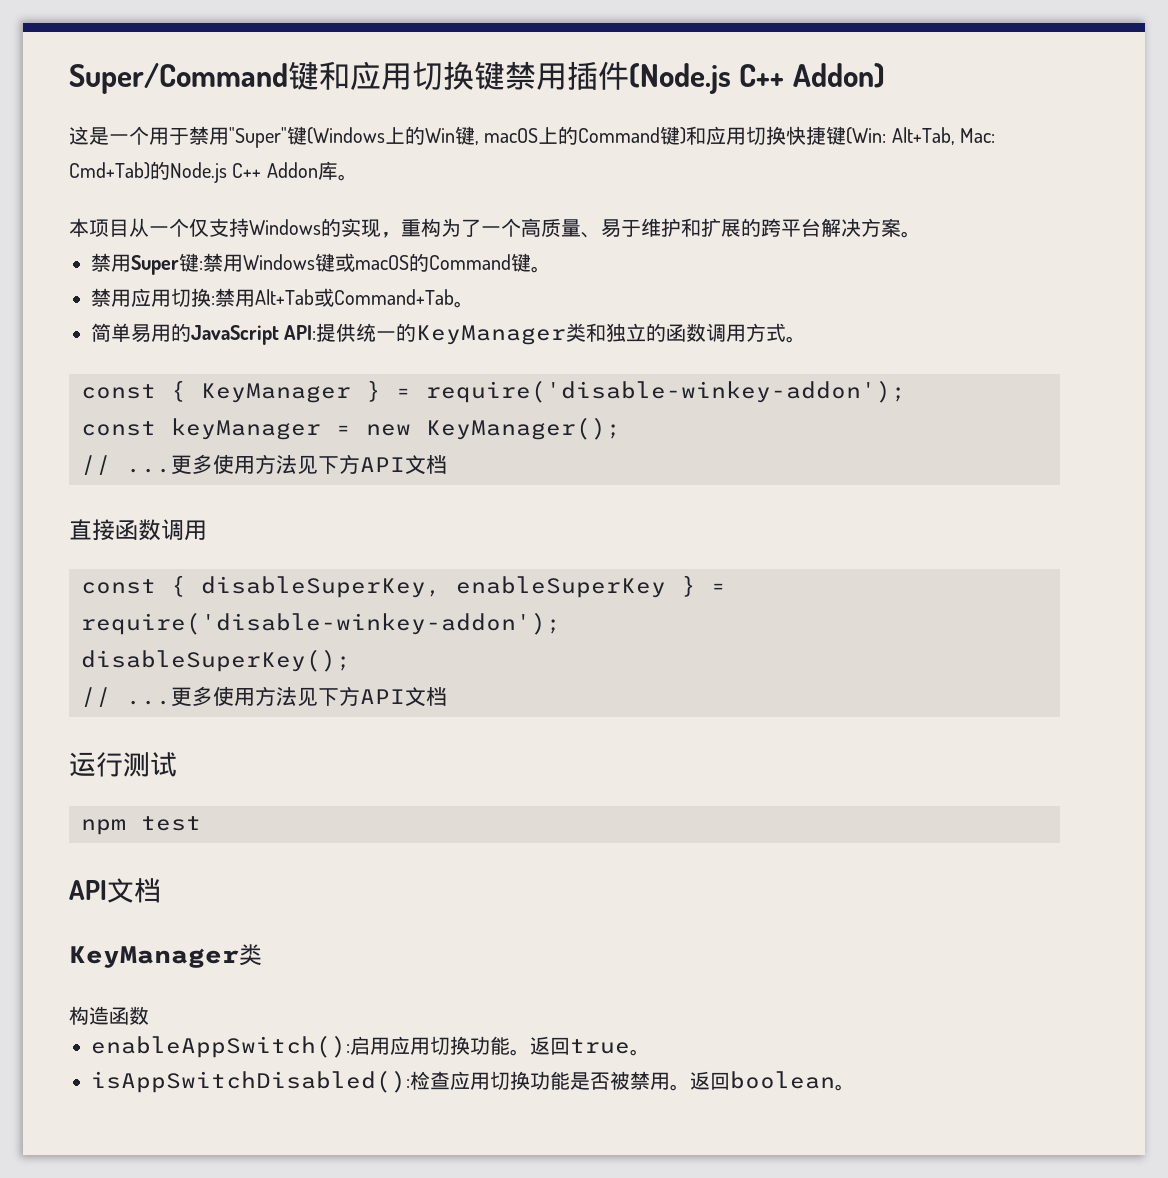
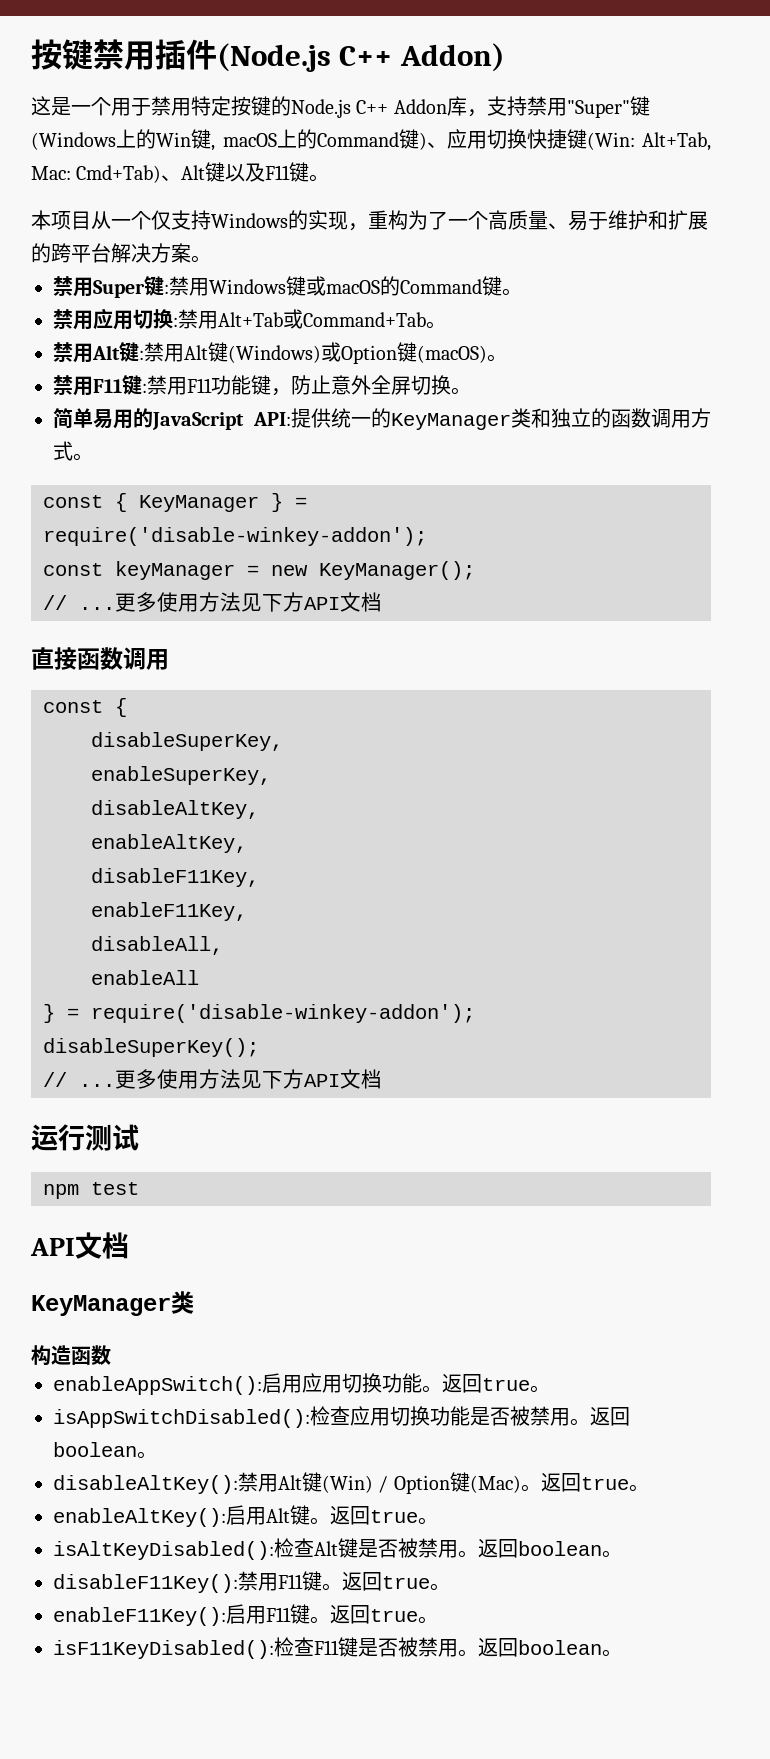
[69,61,474,94] Super/Command键和应用切换 -> [31,39,62,70] 按
(229, 136) none -> [191,96,567,118] 特定按键的Node.js C++ Addon库，支持禁用
[686,126,707,145] 和 -> [426,142,447,148] 、
[149,161,338,183] 的Node.js C++ Addon库 -> [161,162,310,182] 、Alt键以及F11键
(474, 304) none -> [53,342,507,364] [53,375,471,396] // 禁用Alt键:禁用Alt键(Windows)或Option键(macOS)。 // 禁用F11键:禁用F11功能键，防止意外全屏切换。
(186, 586) none -> (127, 707) //
[456,576,666,598] enableSuperKey -> [91,766,271,785] [91,800,259,819] [91,834,247,853] [91,868,259,887] [91,902,247,921] [91,936,223,955] [91,970,199,985] // enableSuperKey, // disableAltKey, // enableAltKey, // disableF11Key, // enableF11Key, // disableAll, // enableAll //
(855, 1087) none -> [53,1472,649,1494] [53,1505,438,1527] [53,1538,622,1560] [53,1571,450,1593] [53,1604,438,1626] [53,1637,622,1659] // disableAltKey():禁用Alt键(Win) / Option键(Mac)。返回true。 // enableAltKey():启用Alt键。返回true。 // isAltKeyDisabled():检查Alt键是否被禁用。返回boolean。 // disableF11Key():禁用F11键。返回true。 // enableF11Key():启用F11键。返回true。 // isF11KeyDisabled():检查F11键是否被禁用。返回boolean。

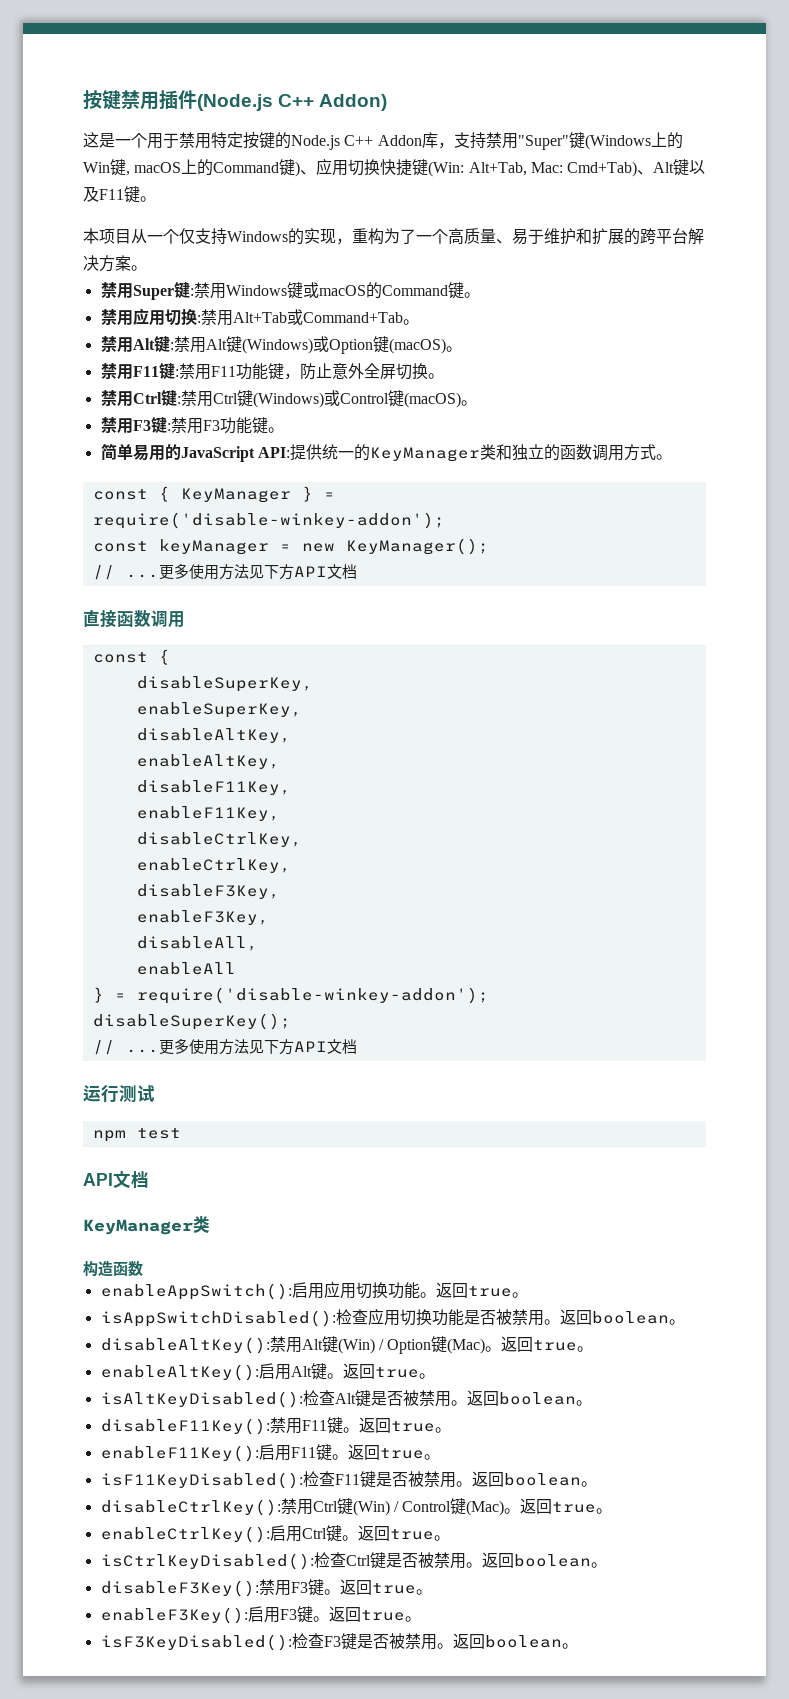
(471, 391) none -> [100,390,477,408] [100,417,284,434] // 禁用Ctrl键:禁用Ctrl键(Windows)或Control键(macOS)。 // 禁用F3键:禁用F3功能键。
(247, 911) none -> [136,832,302,847] [136,858,291,873] [136,884,280,899] [136,910,269,925] // disableCtrlKey, // enableCtrlKey, // disableF3Key, // enableF3Key,
(622, 1653) none -> [100,1498,613,1516] [100,1525,450,1543] [100,1552,607,1570] [100,1579,432,1597] [100,1606,421,1624] [100,1633,578,1651] // disableCtrlKey():禁用Ctrl键(Win) / Control键(Mac)。返回true。 // enableCtrlKey():启用Ctrl键。返回true。 // isCtrlKeyDisabled():检查Ctrl键是否被禁用。返回boolean。 // disableF3Key():禁用F3键。返回true。 // enableF3Key():启用F3键。返回true。 // isF3KeyDisabled():检查F3键是否被禁用。返回boolean。

